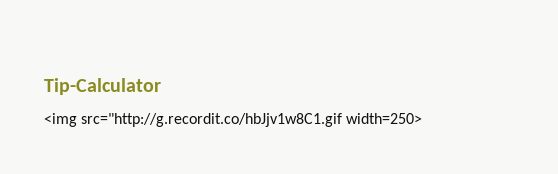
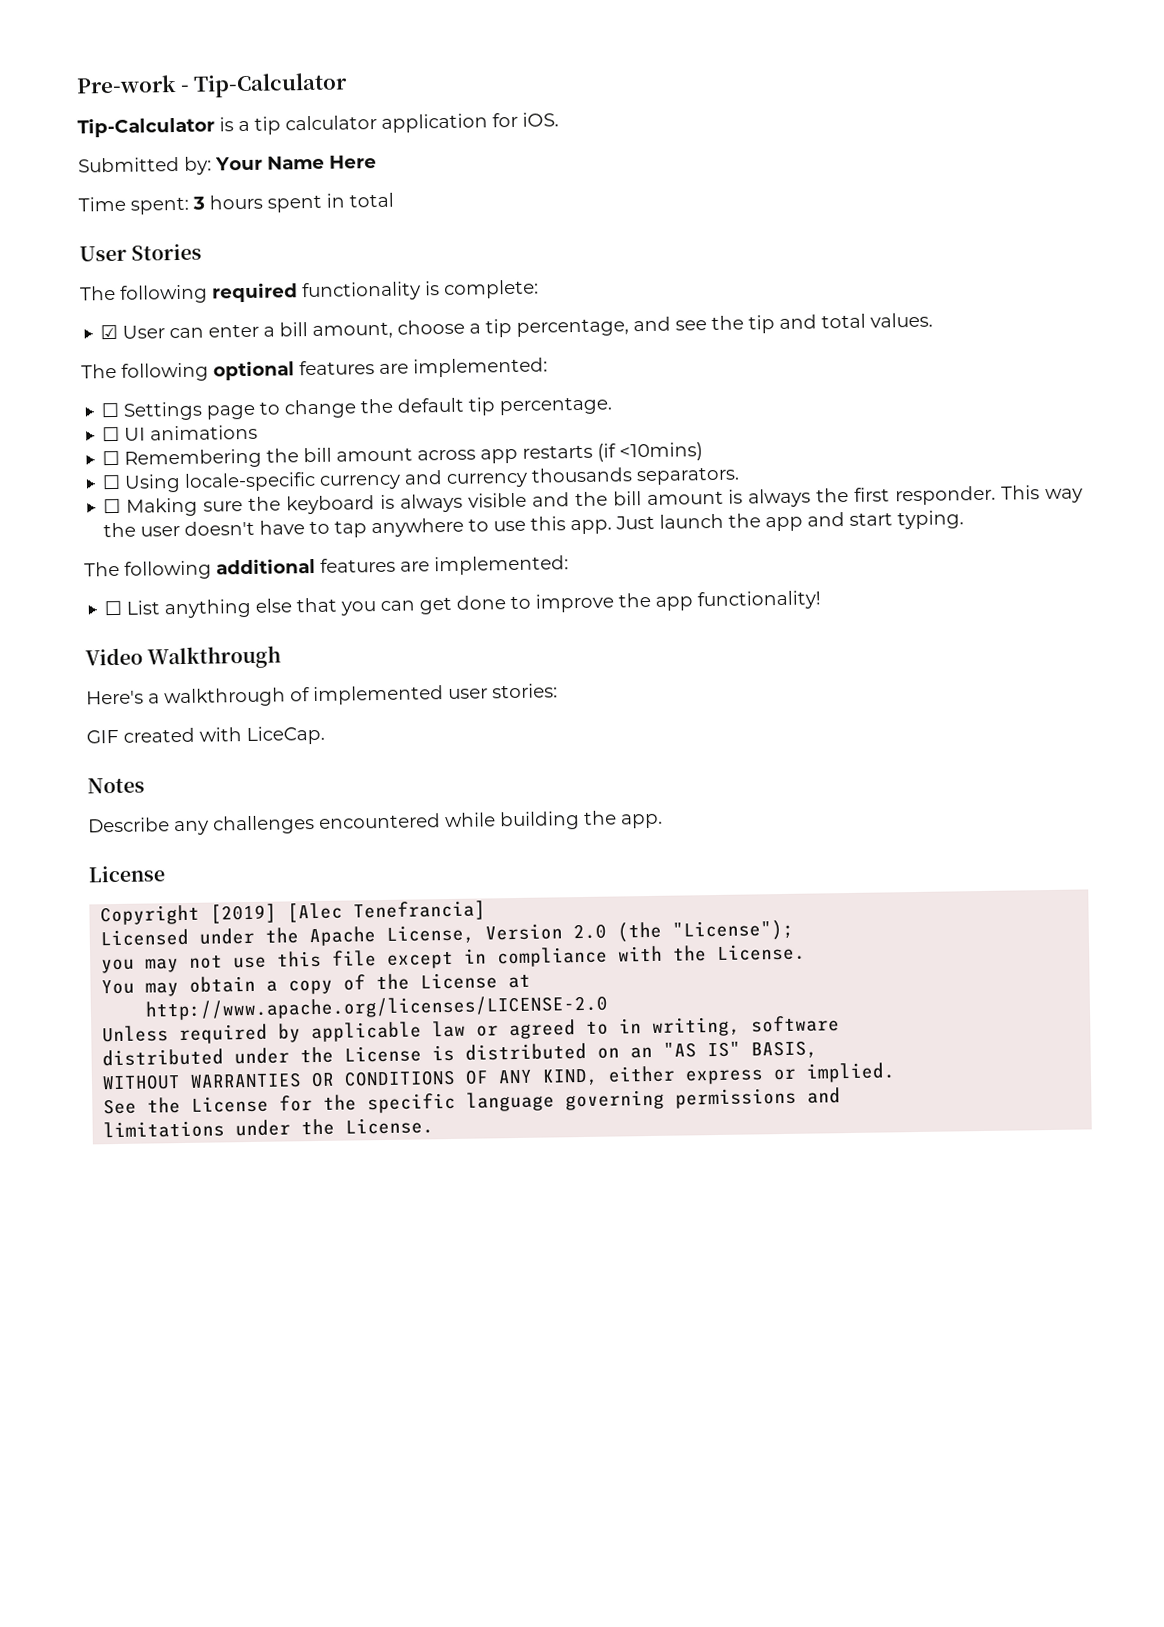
(44, 86) none -> [76,75,190,94] Pre-work -
[44,113,423,127] <img src="http://g.recordit.co/hbJjv1w8C1.gif width=250> -> [77,112,559,138] [78,155,377,175] [78,192,394,215] [79,243,203,262] [80,279,539,304] [100,312,934,340] [81,357,548,382] [101,396,613,421] [102,424,259,442] [102,442,704,469] [102,466,741,493] [103,485,1083,517] [103,510,965,538] [84,555,569,580] [104,590,822,619] [85,645,282,670] [86,683,558,708] [86,725,325,746] [87,777,145,794] [88,810,663,836] [88,865,165,883] [100,900,487,926] [100,919,795,947] [101,943,807,974] [101,972,532,997] [145,994,610,1021] [102,1015,841,1045] [102,1040,819,1067] [102,1062,897,1091] [103,1087,842,1115] [103,1117,435,1139] Tip-Calculator is a tip calculator application for iOS. // Submitted by: Your Name Here // Time spent: 3 hours spent in total // User Stories // The following required functionality is complete: // ☑ User can enter a bill amount, choose a tip percentage, and see the tip and total values. // The following optional features are implemented: // ☐ Settings page to change the default tip percentage. // ☐ UI animations // ☐ Remembering the bill amount across app restarts (if <10mins) // ☐ Using locale-specific currency and currency thousands separators. // ☐ Making sure the keyboard is always visible and the bill amount is always the first responder. This way the user doesn't have to tap anywhere to use this app. Just launch the app and start typing. // The following additional features are implemented: // ☐ List anything else that you can get done to improve the app functionality! // Video Walkthrough // Here's a walkthrough of implemented user stories: // GIF created with LiceCap. // Notes // Describe any challenges encountered while building the app. // License // Copyright [2019] [Alec Tenefrancia] // Licensed under the Apache License, Version 2.0 (the "License"); // you may not use this file except in compliance with the License. // You may obtain a copy of the License at // http://www.apache.org/licenses/LICENSE-2.0 // Unless required by applicable law or agreed to in writing, software // distributed under the License is distributed on an "AS IS" BASIS, // WITHOUT WARRANTIES OR CONDITIONS OF ANY KIND, either express or implied. // See the License for the specific language governing permissions and // limitations under the License.

